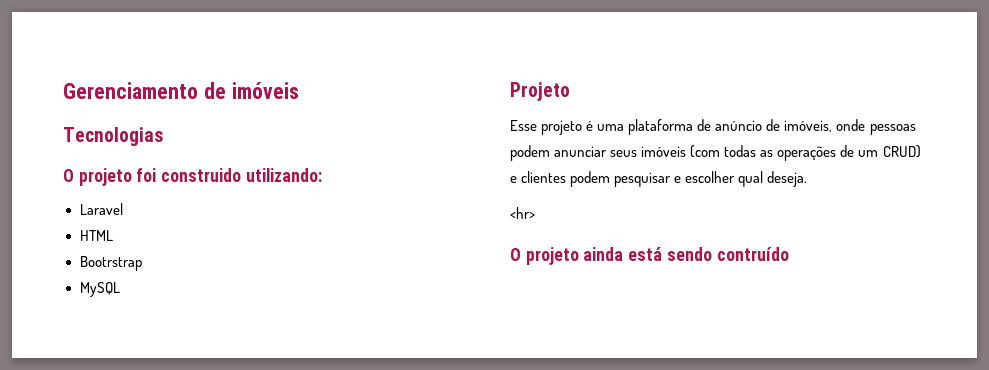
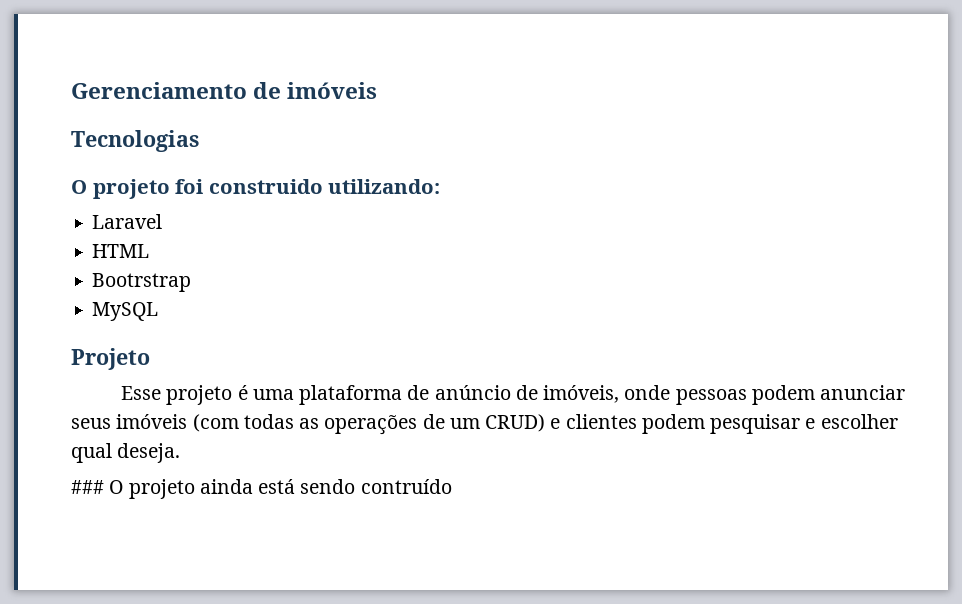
[510,207,535,219] <hr> // -> [71,480,104,494] ###

